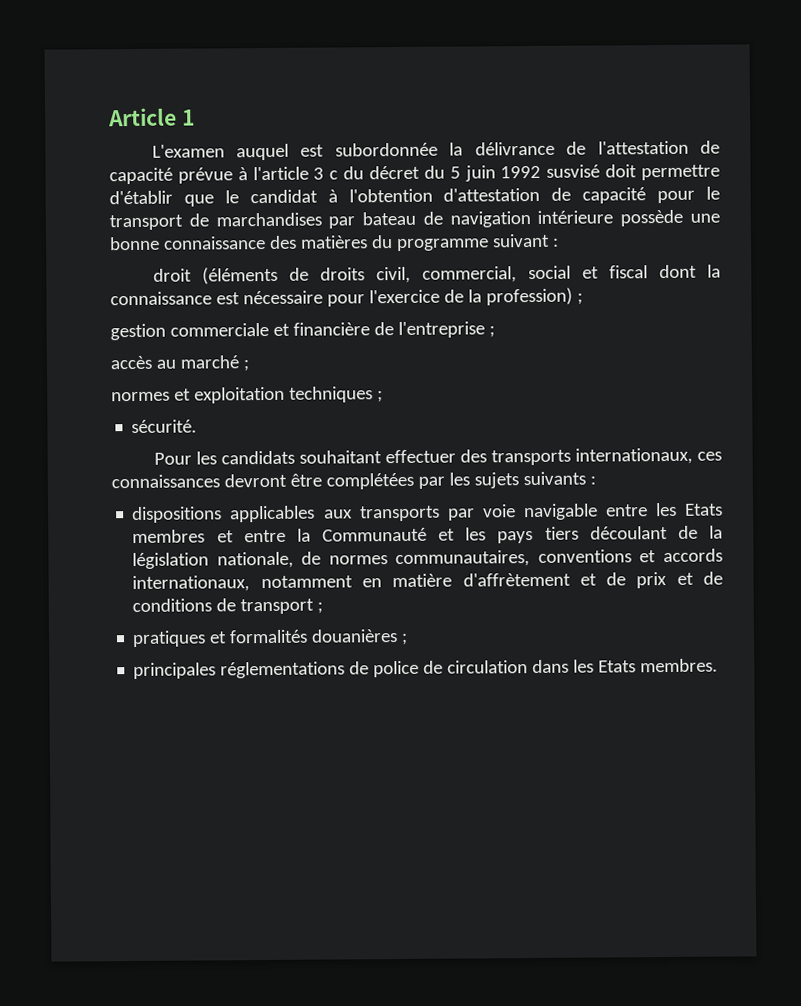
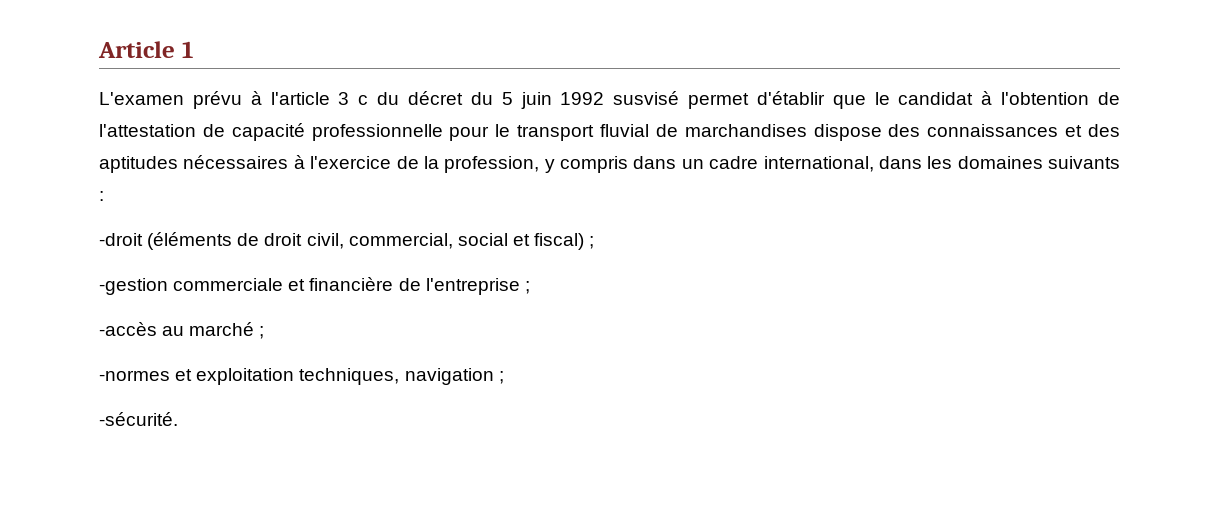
[236,140,720,161] [109,167,233,185] auquel est subordonnée la délivrance de l'attestation de capacité prévue -> [192,91,242,109] prévu
[605,164,721,181] doit permettre -> [688,93,750,109] permet
[443,187,647,204] d'attestation de capacité -> [1098,92,1121,105] [99,123,443,141] de l'attestation de capacité professionnelle
(183, 222) none -> [600,124,650,137] fluvial
[328,209,720,229] [109,233,559,252] [152,268,192,282] par bateau de navigation intérieure possède une bonne connaissance des matières du programme suivant : // droit -> [813,124,1121,141] [99,155,1120,173] [99,191,104,201] [99,233,143,246] dispose des connaissances et des aptitudes nécessaires à l'exercice de la profession, y compris dans un cadre international, dans les domaines suivants : // -droit
[319,267,365,281] droits -> [264,233,303,246] droit
[608,264,722,279] [110,287,583,307] [110,323,166,341] fiscal dont la connaissance est nécessaire pour l'exercice de la profession) ; // gestion -> [534,233,595,250] [99,278,168,295] fiscal) ; // -gestion
[110,355,152,370] accès -> [99,322,157,336] -accès
[111,391,170,402] normes -> [99,370,170,381] -normes
[288,386,383,403] [131,419,198,434] [153,447,722,466] [111,471,596,490] [132,502,723,524] [132,525,723,544] [132,548,723,570] [132,571,723,593] [132,598,324,615] [132,629,409,648] [133,658,719,680] techniques ; // sécurité. // Pour les candidats souhaitant effectuer des transports internationaux, ces connaissances devront être complétées par les sujets suivants : // dispositions applicables aux transports par voie navigable entre les Etats membres et entre la Communauté et les pays tiers découlant de la législation nationale, de normes communautaires, conventions et accords internationaux, notamment en matière d'affrètement et de prix et de conditions de transport ; // pratiques et formalités douanières ; // principales réglementations de police de circulation dans les Etats membres. -> [299,368,504,385] [99,412,178,426] techniques, navigation ; // -sécurité.

